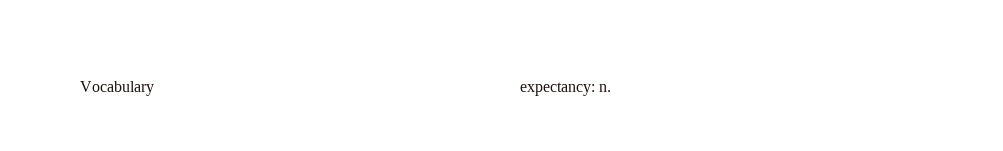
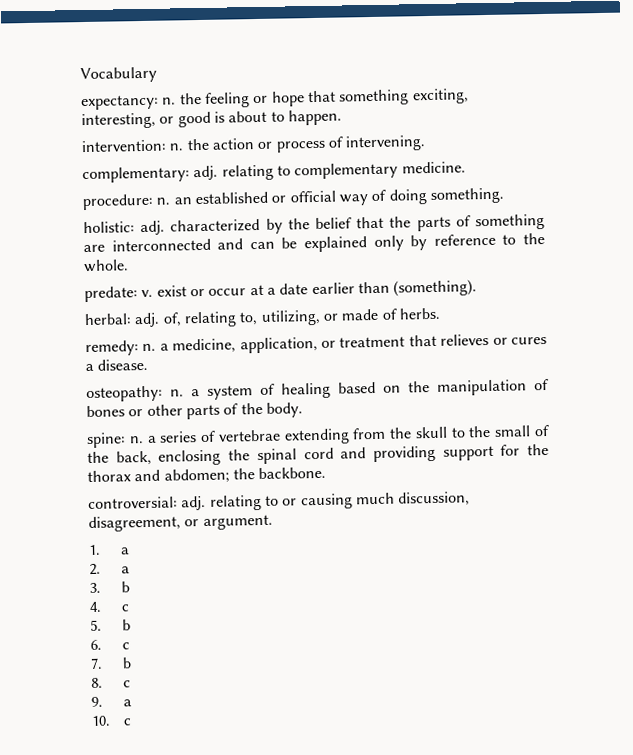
(612, 88) none -> [179,88,469,108] [81,109,342,130] [81,135,427,153] [82,161,466,184] [82,187,504,211] [83,214,545,236] [83,232,546,253] [83,259,129,273] [84,279,478,303] [84,307,440,328] [85,333,547,357] [85,358,149,372] [86,378,549,403] [86,402,303,420] [86,424,550,449] [87,443,549,466] [87,466,327,484] [88,491,471,511] [88,514,273,532] [88,544,130,555] [89,563,130,575] [89,581,130,593] [89,601,130,612] [90,619,131,631] [90,639,130,650] [90,657,132,669] [91,677,131,688] [91,696,132,707] [91,715,132,726] the feeling or hope that something exciting, interesting, or good is about to happen. // intervention: n. the action or process of intervening. // complementary: adj. relating to complementary medicine. // procedure: n. an established or official way of doing something. // holistic: adj. characterized by the belief that the parts of something are interconnected and can be explained only by reference to the whole. // predate: v. exist or occur at a date earlier than (something). // herbal: adj. of, relating to, utilizing, or made of herbs. // remedy: n. a medicine, application, or treatment that relieves or cures a disease. // osteopathy: n. a system of healing based on the manipulation of bones or other parts of the body. // spine: n. a series of vertebrae extending from the skull to the small of the back, enclosing the spinal cord and providing support for the thorax and abdomen; the backbone. // controversial: adj. relating to or causing much discussion, disagreement, or argument. // 1. a // 2. a // 3. b // 4. c // 5. b // 6. c // 7. b // 8. c // 9. a // 10. c

